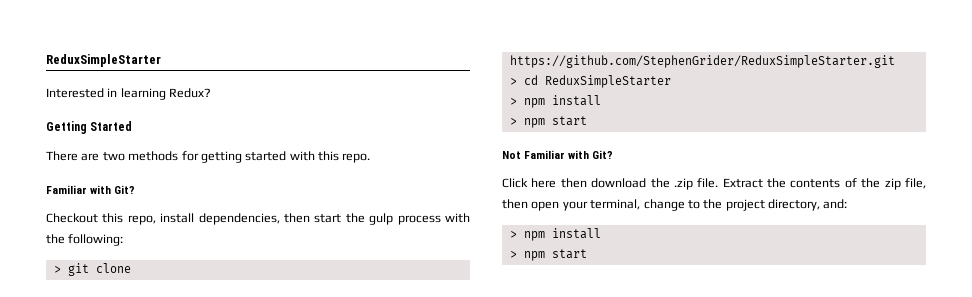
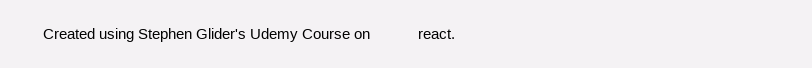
[46,54,161,67] [46,88,212,100] [46,121,133,134] [46,151,371,163] [46,185,136,194] [46,213,470,225] [46,234,124,246] [53,263,131,276] [509,55,895,68] [509,75,671,88] [509,95,601,108] [509,116,587,128] [502,150,614,159] [502,178,926,190] [502,199,848,211] [509,228,601,241] [509,249,587,261] ReduxSimpleStarter // Interested in learning Redux? // Getting Started // There are two methods for getting started with this repo. // Familiar with Git? // Checkout this repo, install dependencies, then start the gulp process with the following: // > git clone https://github.com/StephenGrider/ReduxSimpleStarter.git // > cd ReduxSimpleStarter // > npm install // > npm start // Not Familiar with Git? // Click here then download the .zip file. Extract the contents of the zip file, then open your terminal, change to the project directory, and: // > npm install // > npm start -> [43,28,455,42] Created using Stephen Glider's Udemy Course on react.

